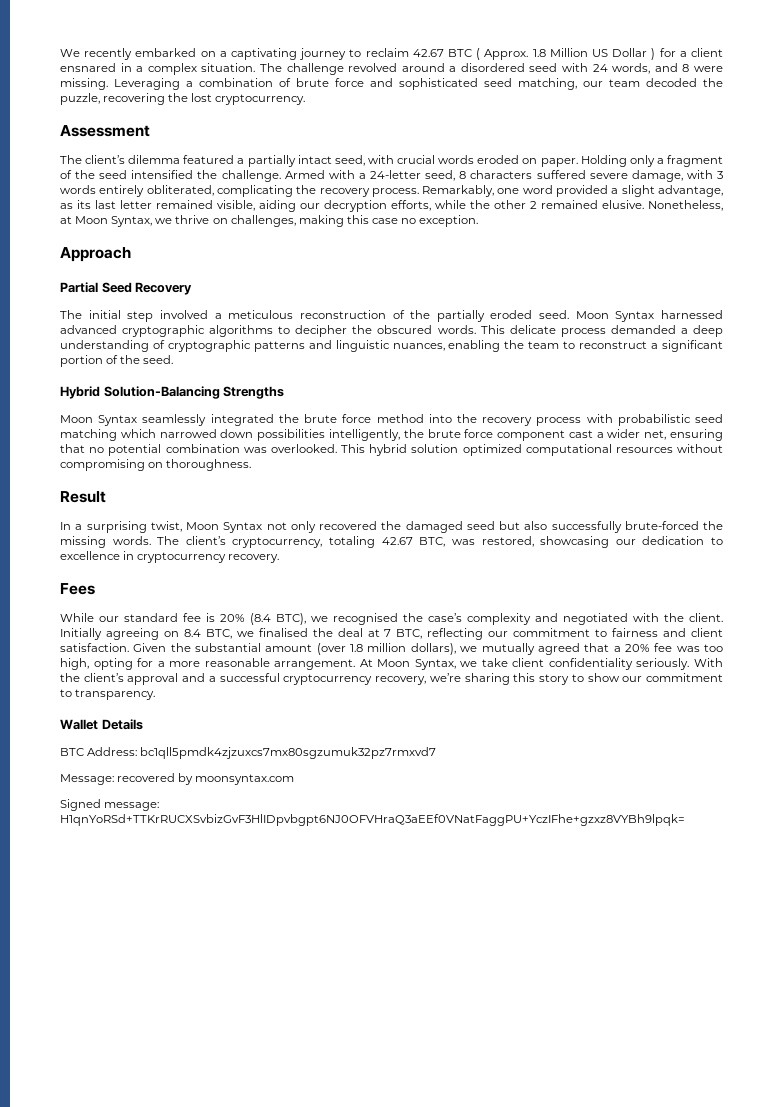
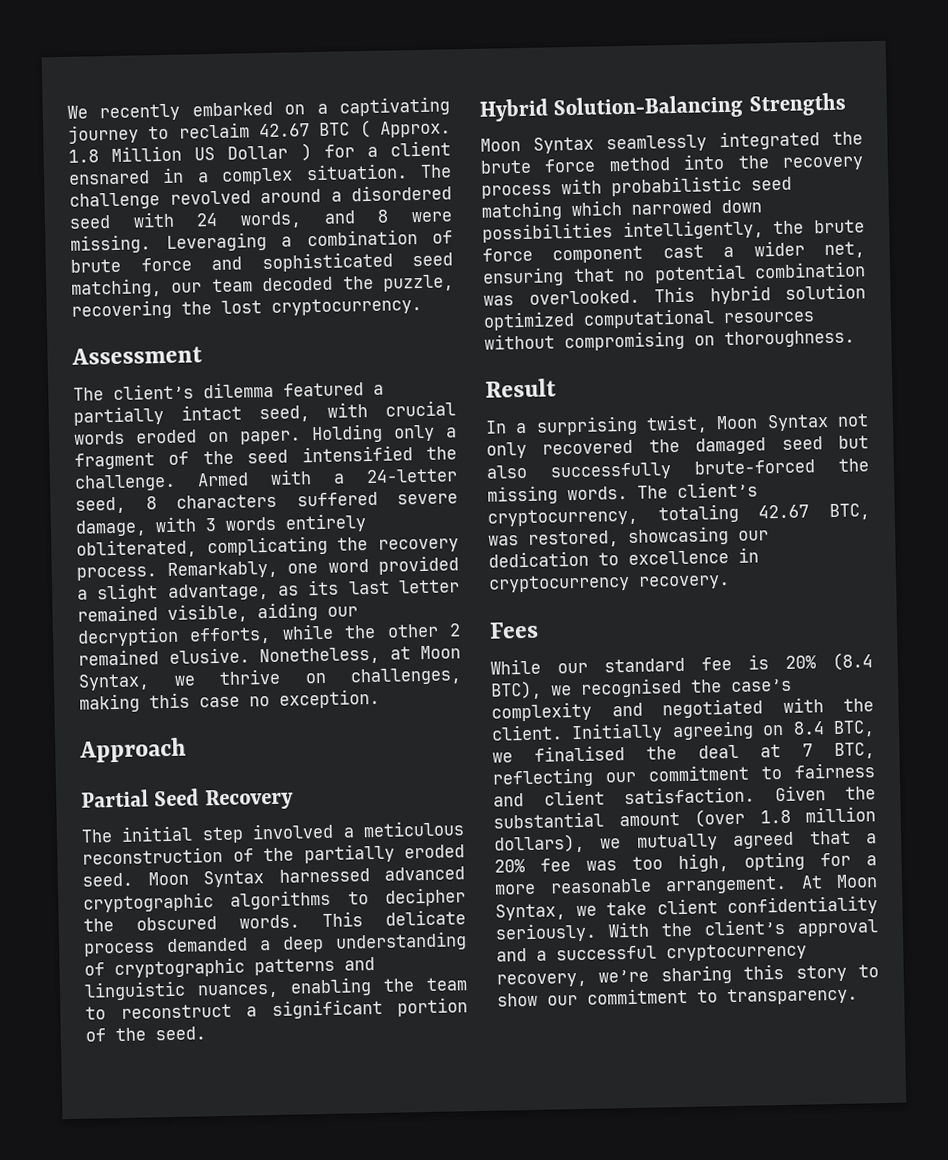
[60,719,143,730] [60,747,437,759] [60,773,295,785] [60,799,160,811] [60,814,685,826] // Wallet Details // BTC Address: bc1qll5pmdk4zjzuxcs7mx80sgzumuk32pz7rmxvd7 // Message: recovered by moonsyntax.com // Signed message: H1qnYoRSd+TTKrRUCXSvbizGvF3HlIDpvbgpt6NJ0OFVHraQ3aEEf0VNatFaggPU+YczIFhe+gzxz8VYBh9lpqk= -> (858, 996) none

